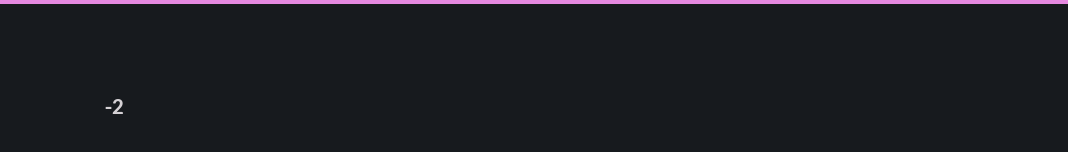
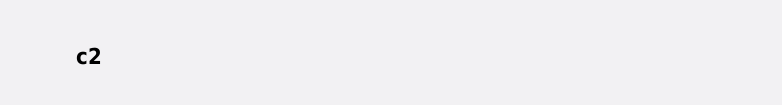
[105,99,124,114] -2 -> [76,47,102,65] c2

